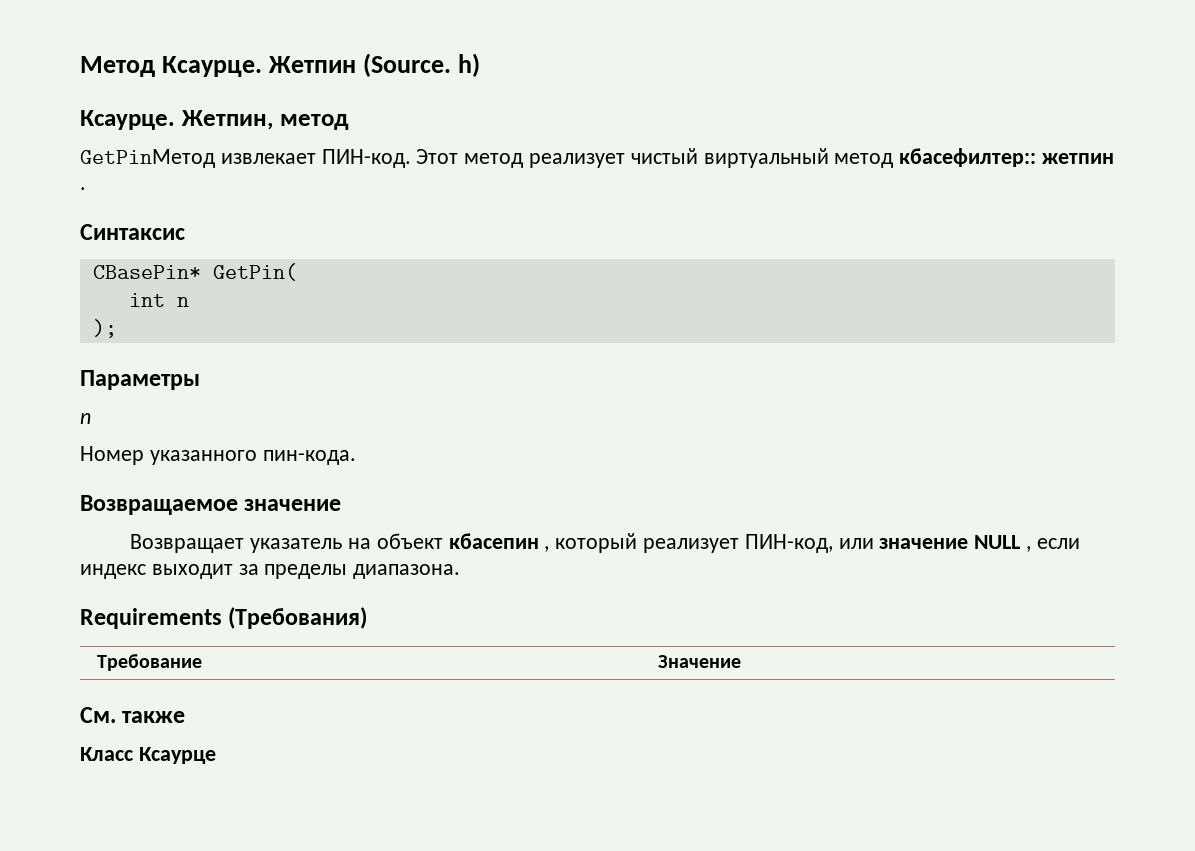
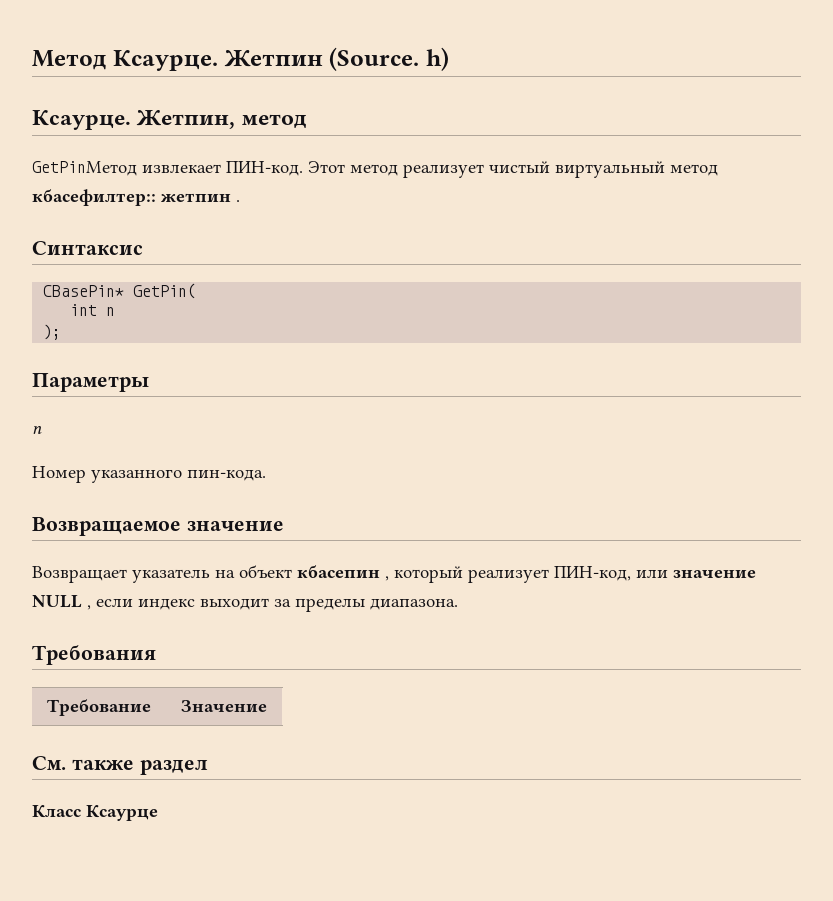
[80,607,368,629] Requirements (Требования) -> [32,645,156,665] Требования
(186, 717) none -> [139,759,208,775] раздел

